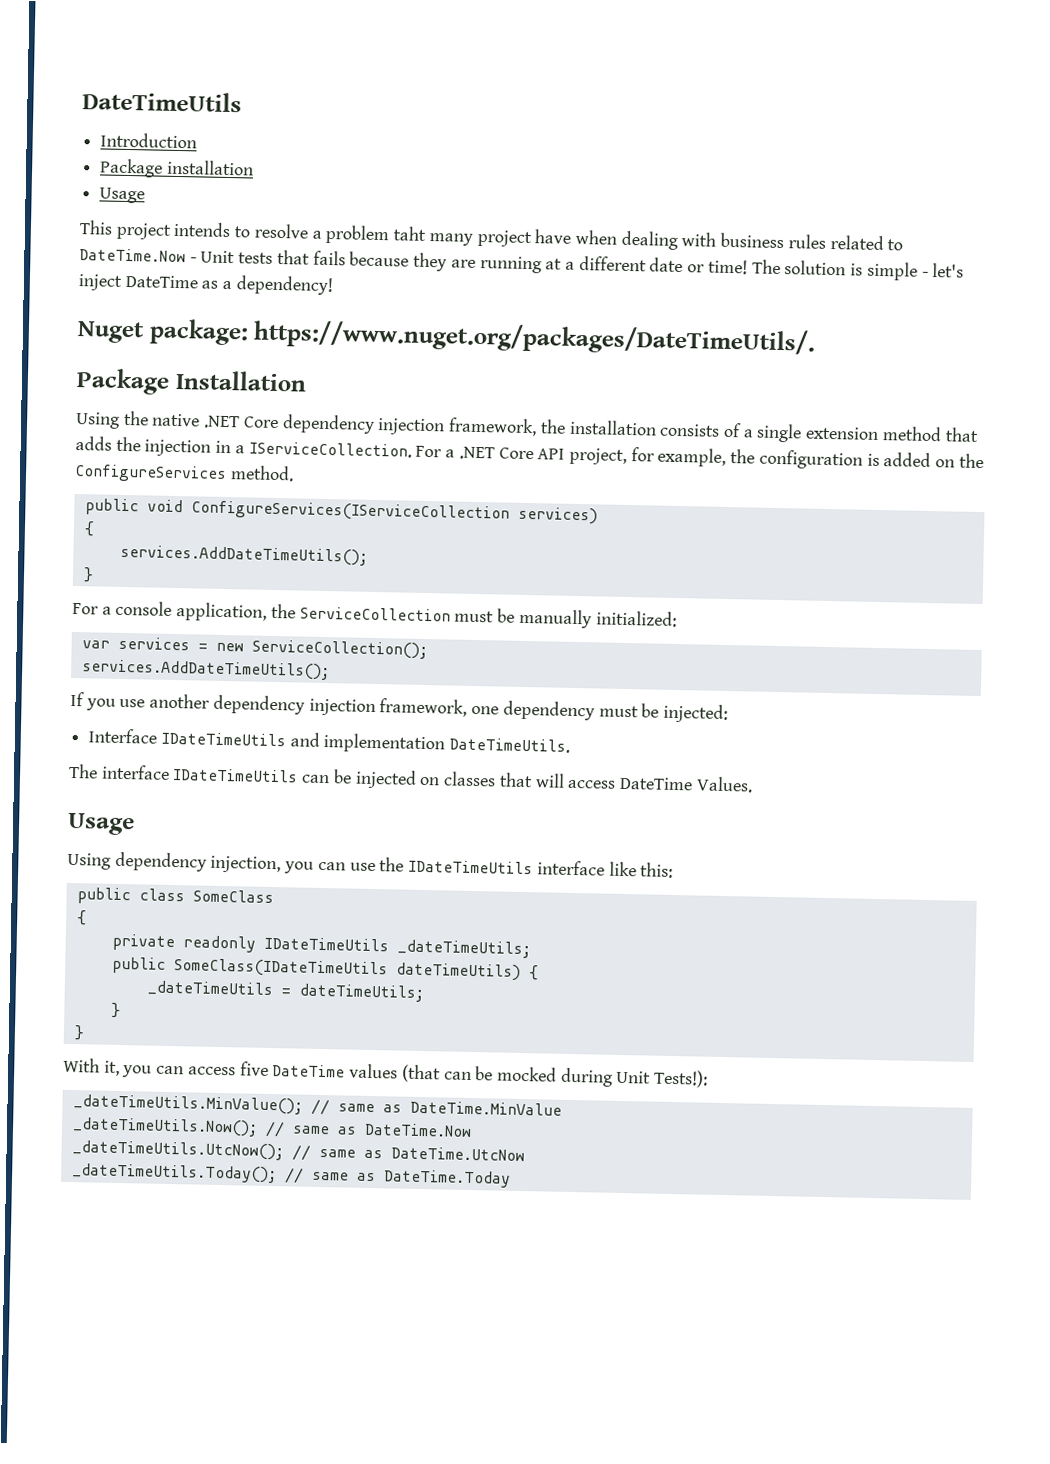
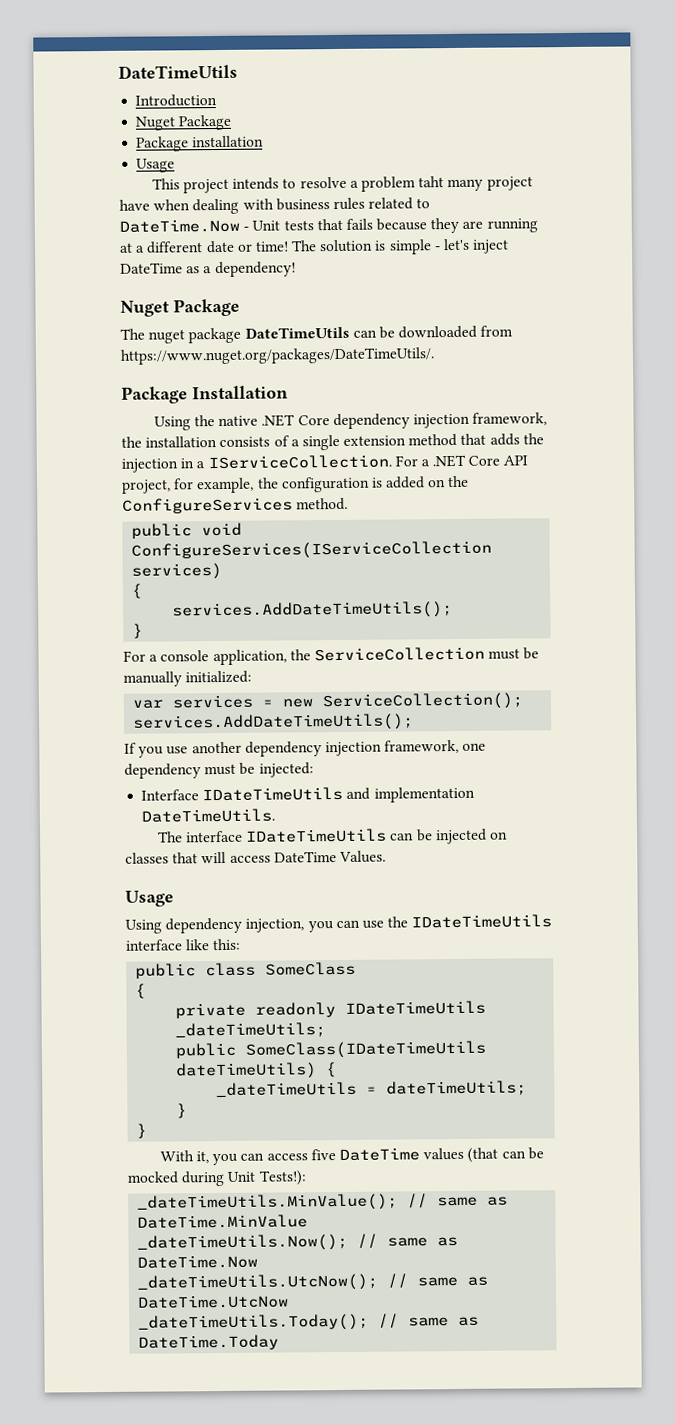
(198, 140) none -> [135,114,233,131] // Nuget Package
[148,318,249,346] package: -> [173,298,240,317] [120,325,514,344] Package // The nuget package DateTimeUtils can be downloaded from

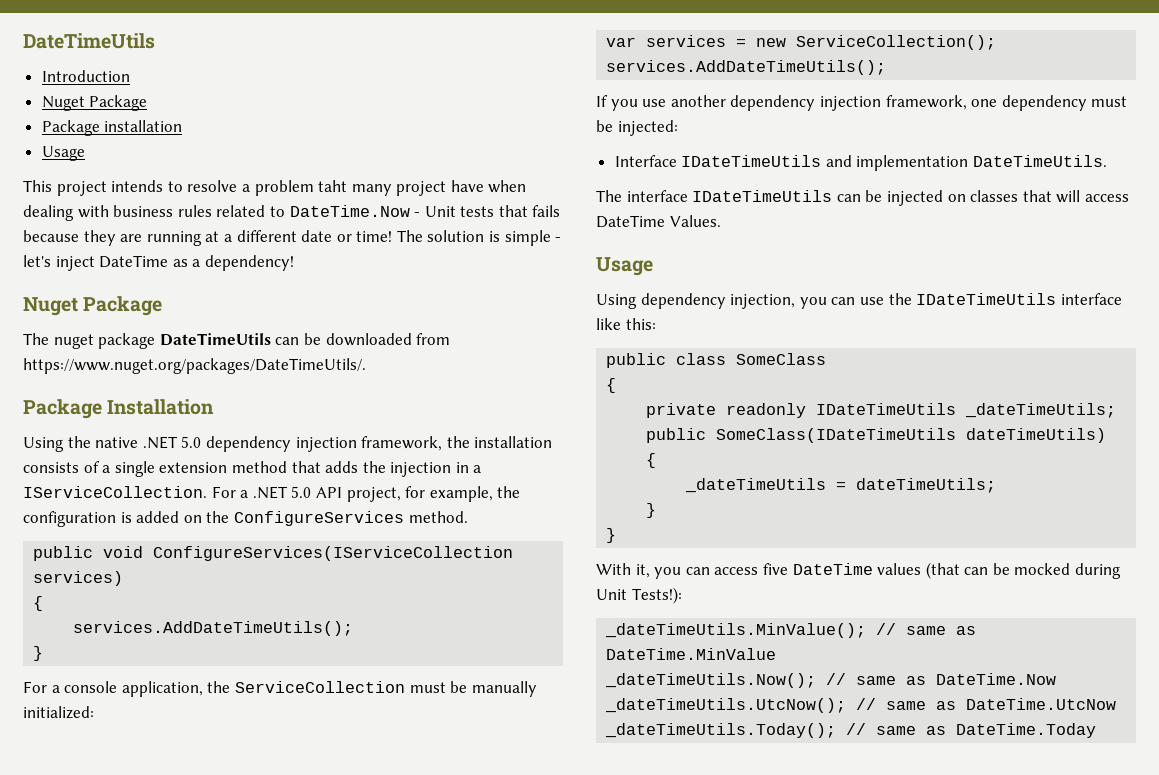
[297,415,330,426] Core -> [181,436,202,448] 5.0
[468,455,501,466] Core -> [291,486,312,498] 5.0

